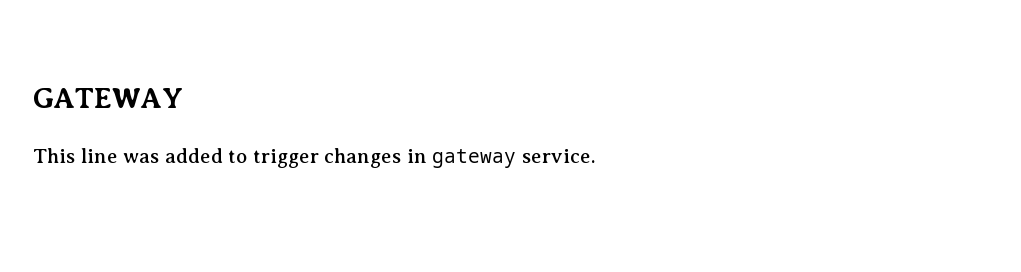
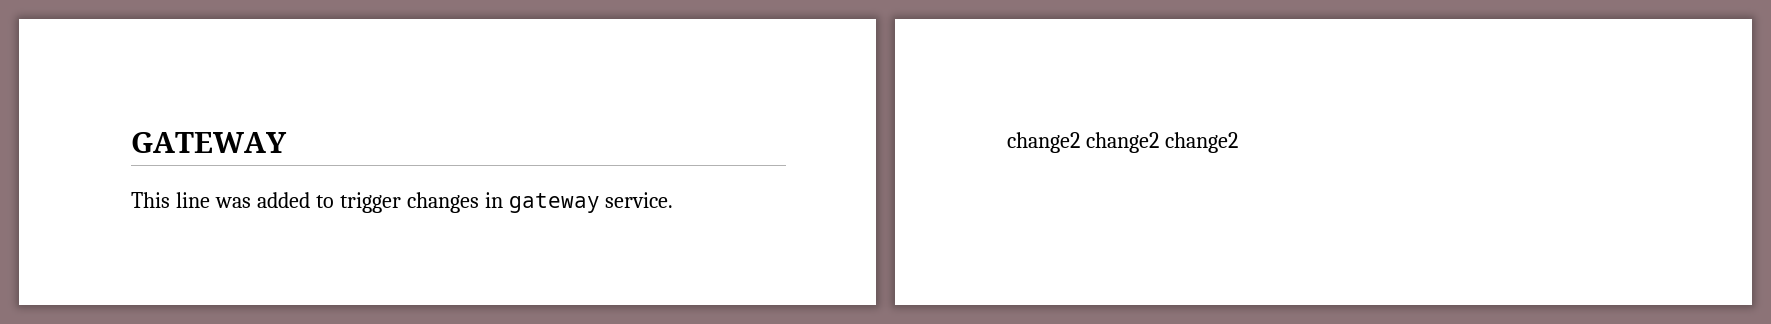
(595, 156) none -> [1007,132,1238,153] // change2 change2 change2

